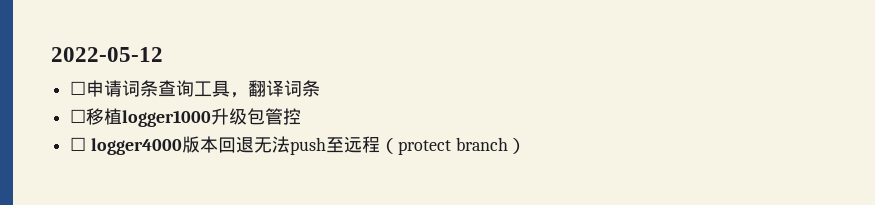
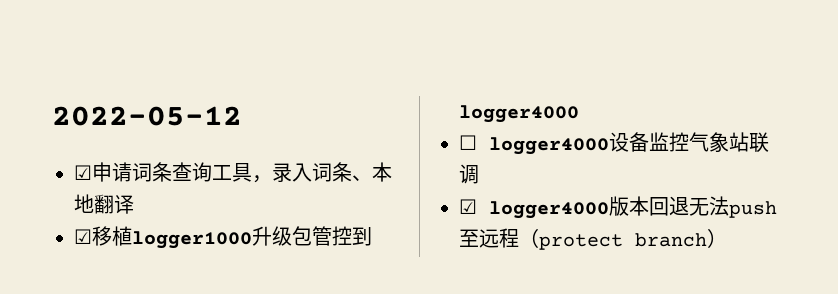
[70,81,87,95] ☐ -> [74,165,92,180] ☑
(249, 95) none -> [272,162,392,182] [74,194,94,213] 录入词条、本地
[284,80,321,97] [70,109,87,123] 词条 // ☐ -> [74,229,92,244] // ☑
(302, 116) none -> [352,227,372,246] [459,105,579,123] 到logger4000
(182, 146) none -> [609,132,769,153] [459,164,479,184] [459,199,609,219] 设备监控气象站联调 // ☑ logger4000

